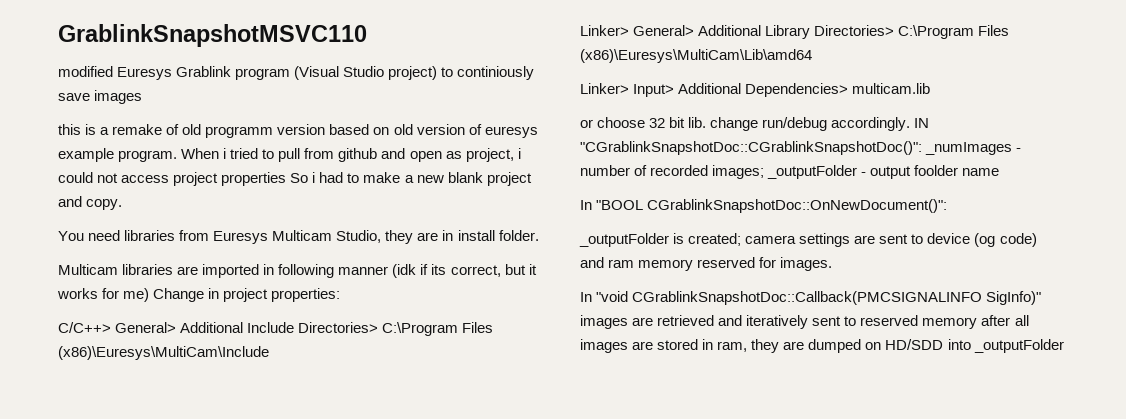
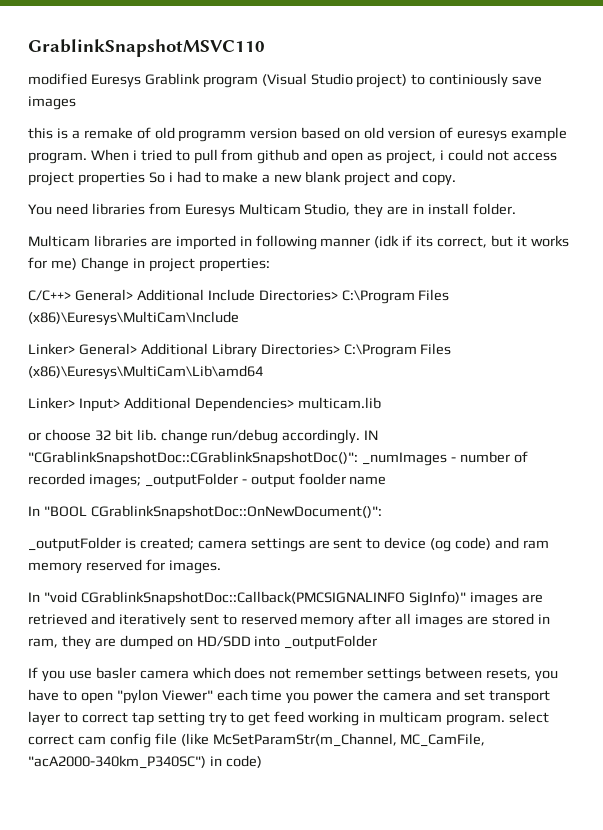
(1064, 346) none -> [28,667,558,682] [28,689,550,704] [28,711,549,726] [28,733,486,748] [28,755,262,769] // If you use basler camera which does not remember settings between resets, you have to open "pylon Viewer" each time you power the camera and set transport layer to correct tap setting try to get feed working in multicam program. select correct cam config file (like McSetParamStr(m_Channel, MC_CamFile, "acA2000-340km_P340SC") in code)

